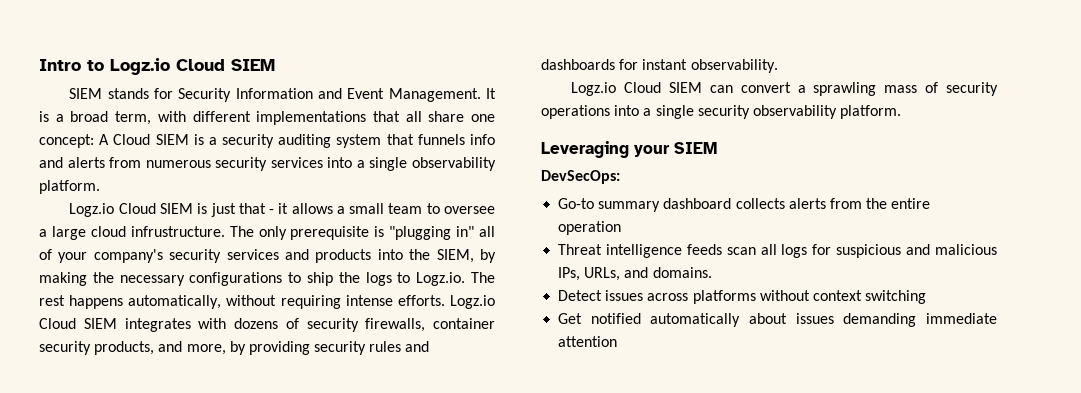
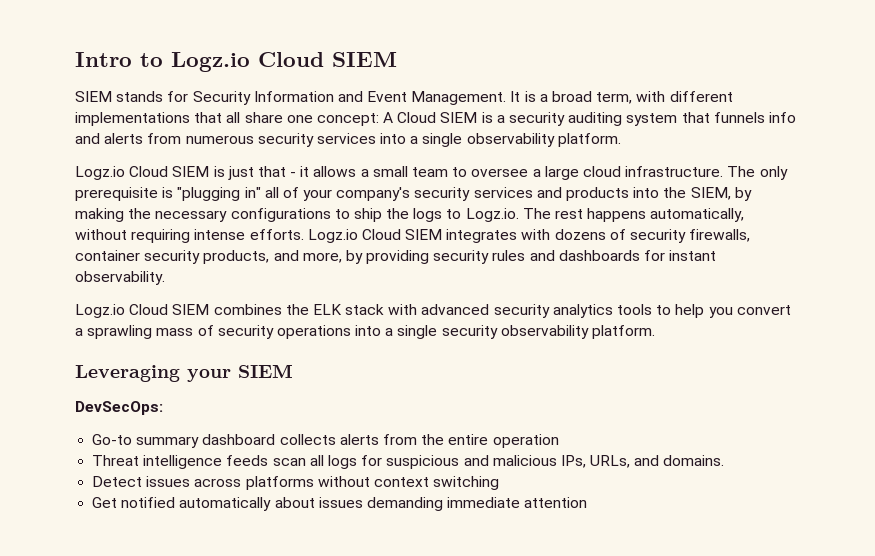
[130,226,225,237] infrustructure. -> [625,166,724,177] infrastructure.
[709,85,733,93] can -> [213,304,733,318] combines the ELK stack with advanced security analytics tools to help you

